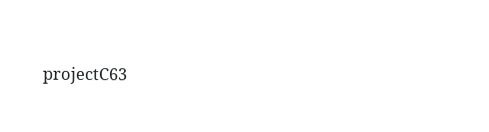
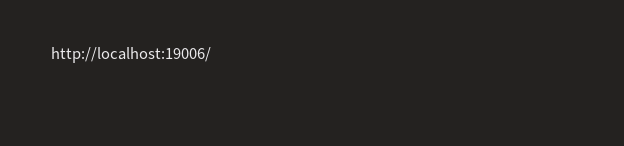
[42,66,127,85] projectC63 -> [51,47,211,63] http://localhost:19006/

